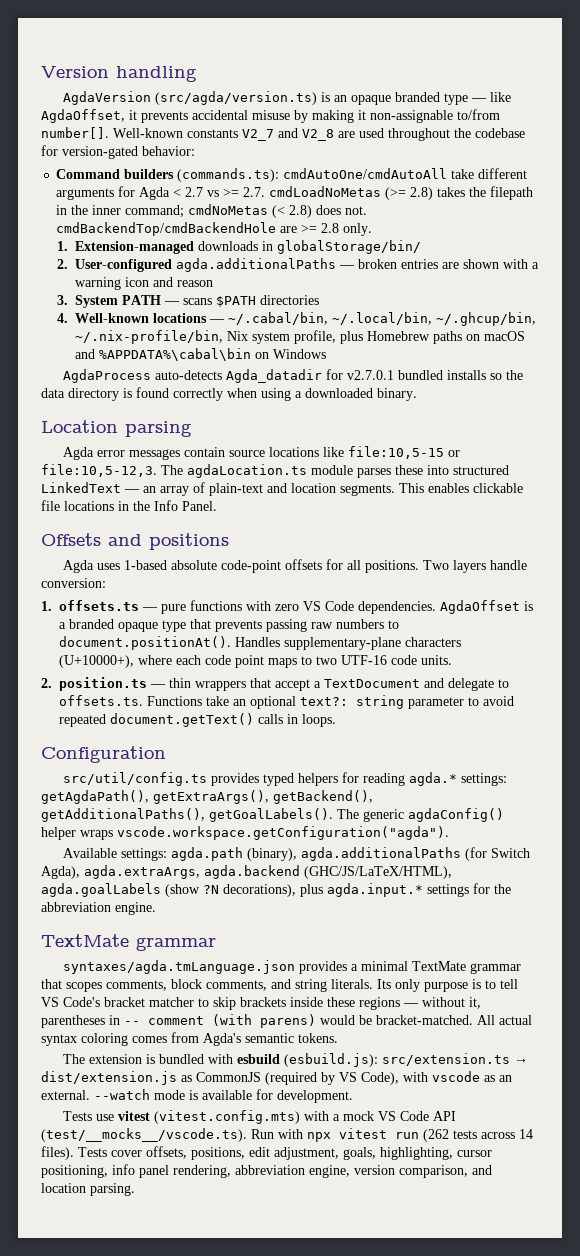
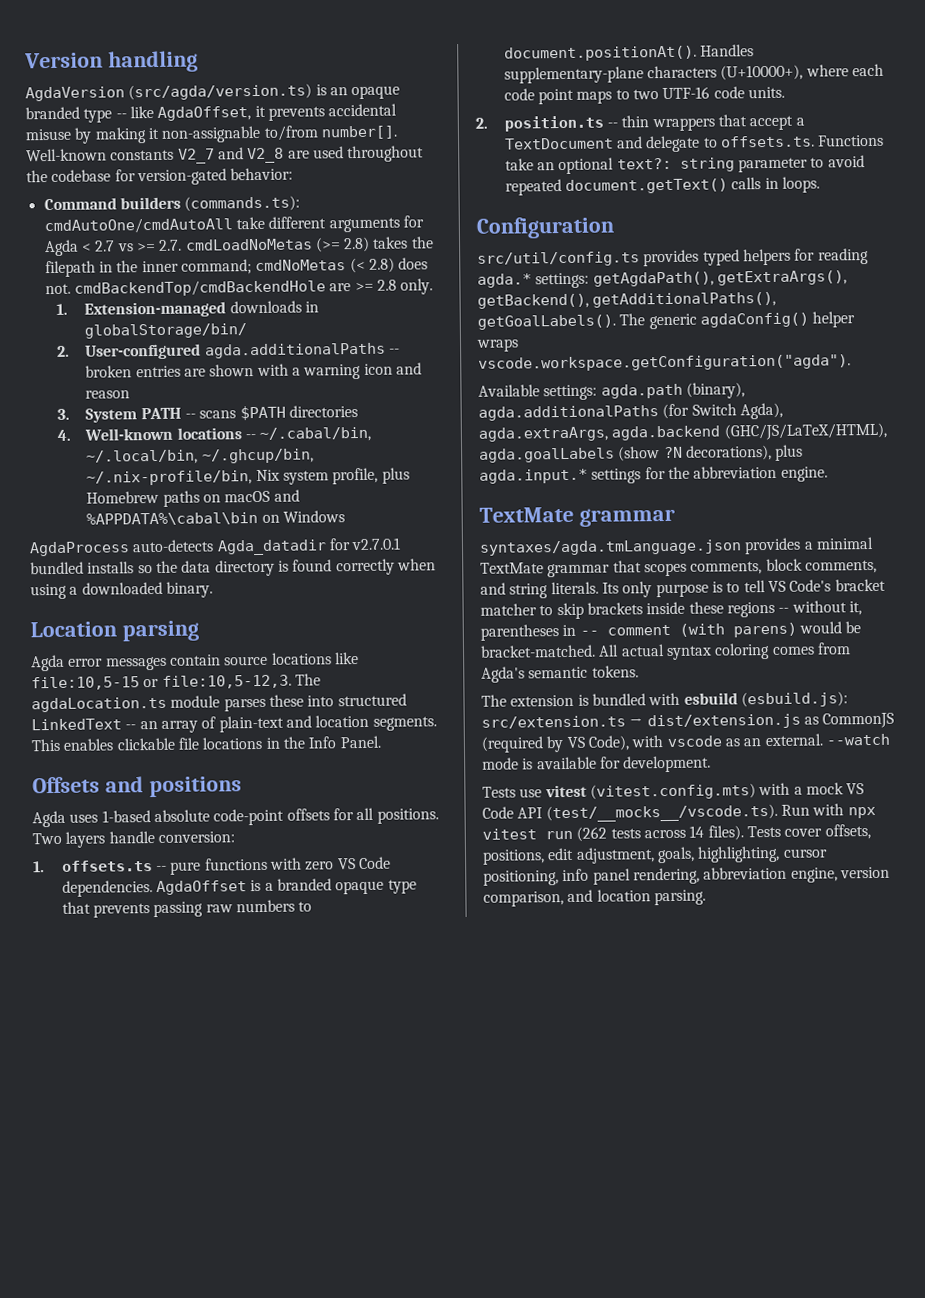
[470,98,487,102] — -> [115,113,127,119] --
[339,265,356,269] — -> [388,348,400,354] --
[164,301,181,305] — -> [184,413,196,419] --
[209,319,226,323] — -> [244,434,256,440] --
[124,489,140,493] — -> [125,724,137,730] --
[142,607,158,611] — -> [155,865,167,872] --
[150,684,166,688] — -> [606,122,618,128] --
[403,1003,419,1007] — -> [778,607,790,613] --

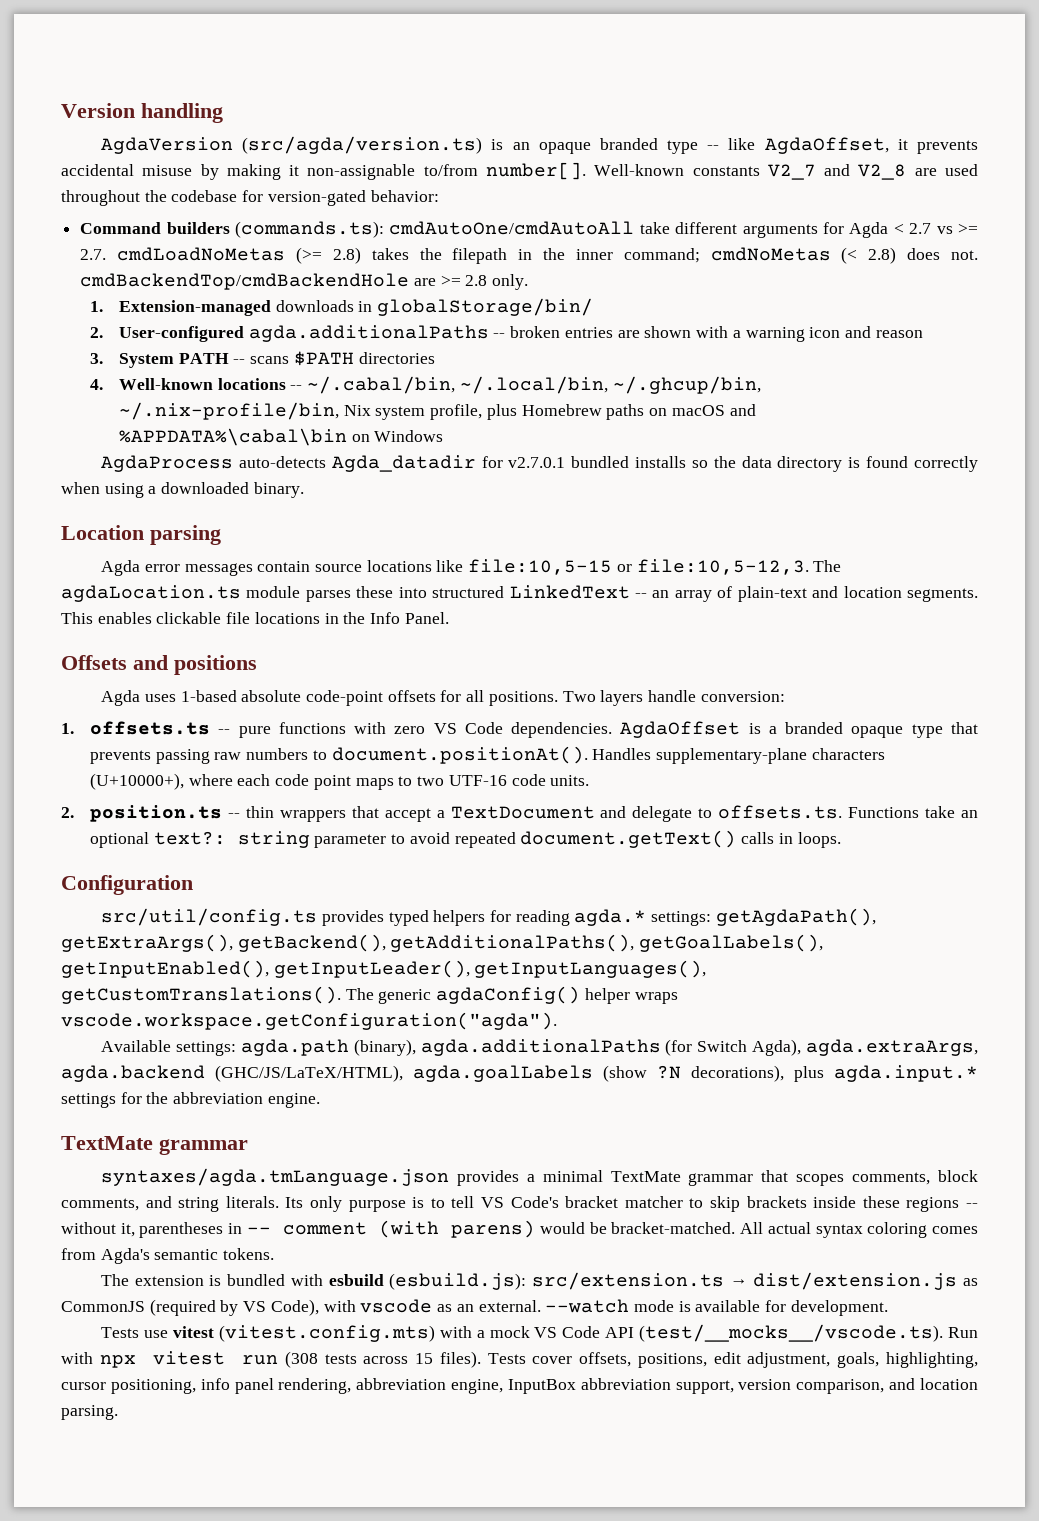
[477,314,616,330] getGoalLabels(). -> [639,934,824,952] [61,960,707,978] [61,986,341,1004] getGoalLabels(), getInputEnabled(), getInputLeader(), getInputLanguages(), getCustomTranslations().
[576,826,608,842] (262 -> [284,1351,318,1368] (308
[689,825,705,838] 14 -> [415,1353,434,1364] 15
(838, 875) none -> [507,1378,734,1394] InputBox abbreviation support,

